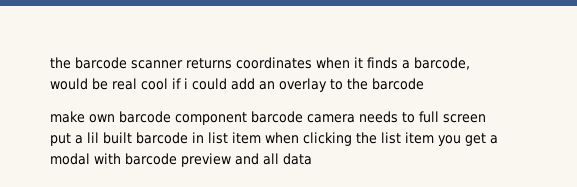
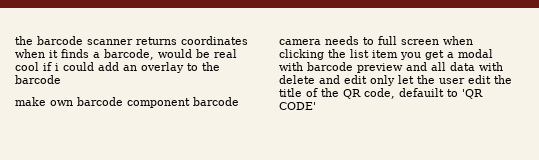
[50,132,261,146] put a lil built barcode in list item -> (439, 42) none
(312, 159) none -> [479,62,503,71] [279,75,512,86] [279,88,483,99] [279,102,316,110] with delete and edit only let the user edit the title of the QR code, defauilt to 'QR CODE'

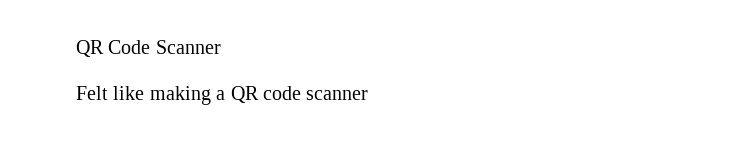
[15,36,248,45] [15,49,237,60] [15,62,220,73] [15,75,61,84] [15,97,239,108] [279,36,473,45] [279,49,493,60] [279,62,503,73] [279,75,512,86] [279,88,483,99] [279,102,316,110] the barcode scanner returns coordinates when it finds a barcode, would be real cool if i could add an overlay to the barcode // make own barcode component barcode camera needs to full screen when clicking the list item you get a modal with barcode preview and all data with delete and edit only let the user edit the title of the QR code, defauilt to 'QR CODE' -> [76,40,221,57] [76,86,369,105] QR Code Scanner // Felt like making a QR code scanner

